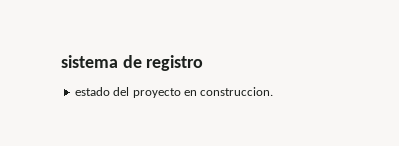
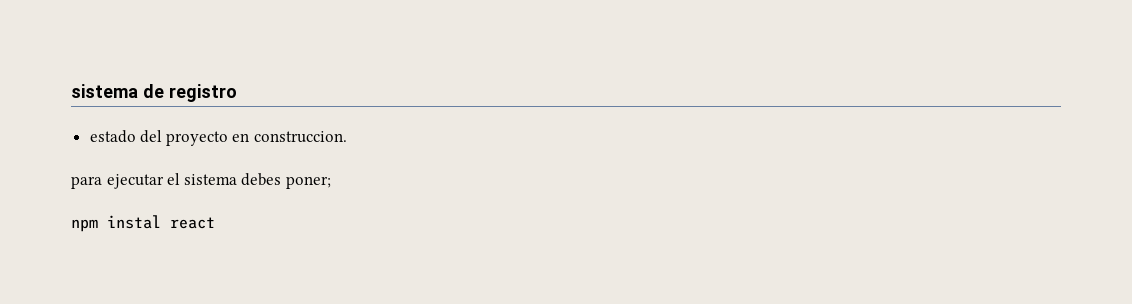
(274, 91) none -> [71,173,331,189] [71,215,215,232] // para ejecutar el sistema debes poner; // npm instal react

